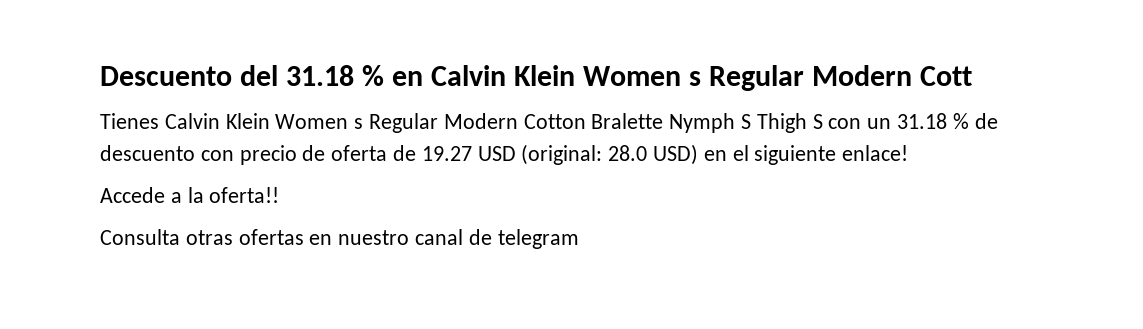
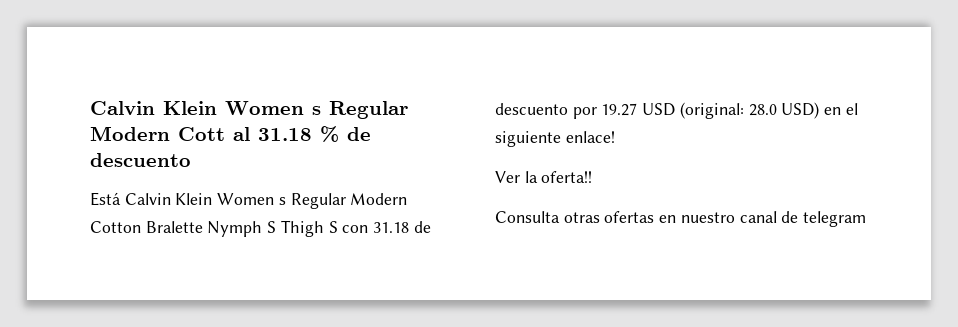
[100,65,423,86] Descuento del 31.18 % en -> (90, 108) none
[100,113,159,129] // Tienes -> [233,126,371,142] [90,153,191,167] [90,192,121,206] al 31.18 % de descuento // Está
[867,113,998,129] [100,145,417,165] un 31.18 % de descuento con precio de oferta de -> [373,221,431,233] [495,103,597,119] 31.18 de descuento por
[100,187,182,203] Accede a -> [495,171,520,183] Ver

